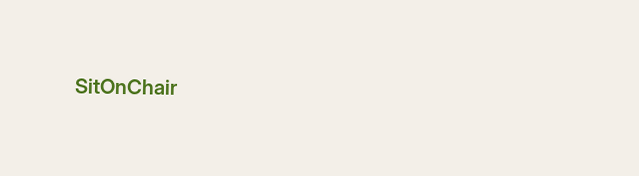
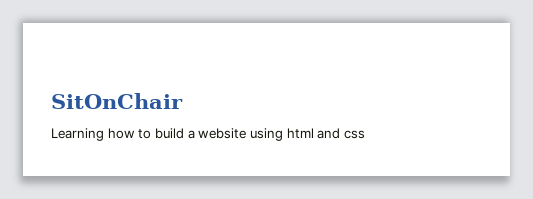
(178, 86) none -> [51,128,365,141] // Learning how to build a website using html and css

